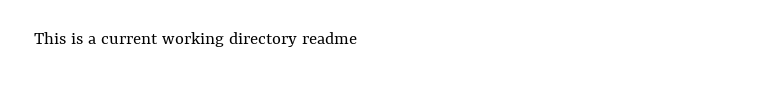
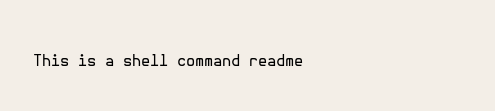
[100,32,297,47] current working directory -> [123,54,240,66] shell command

